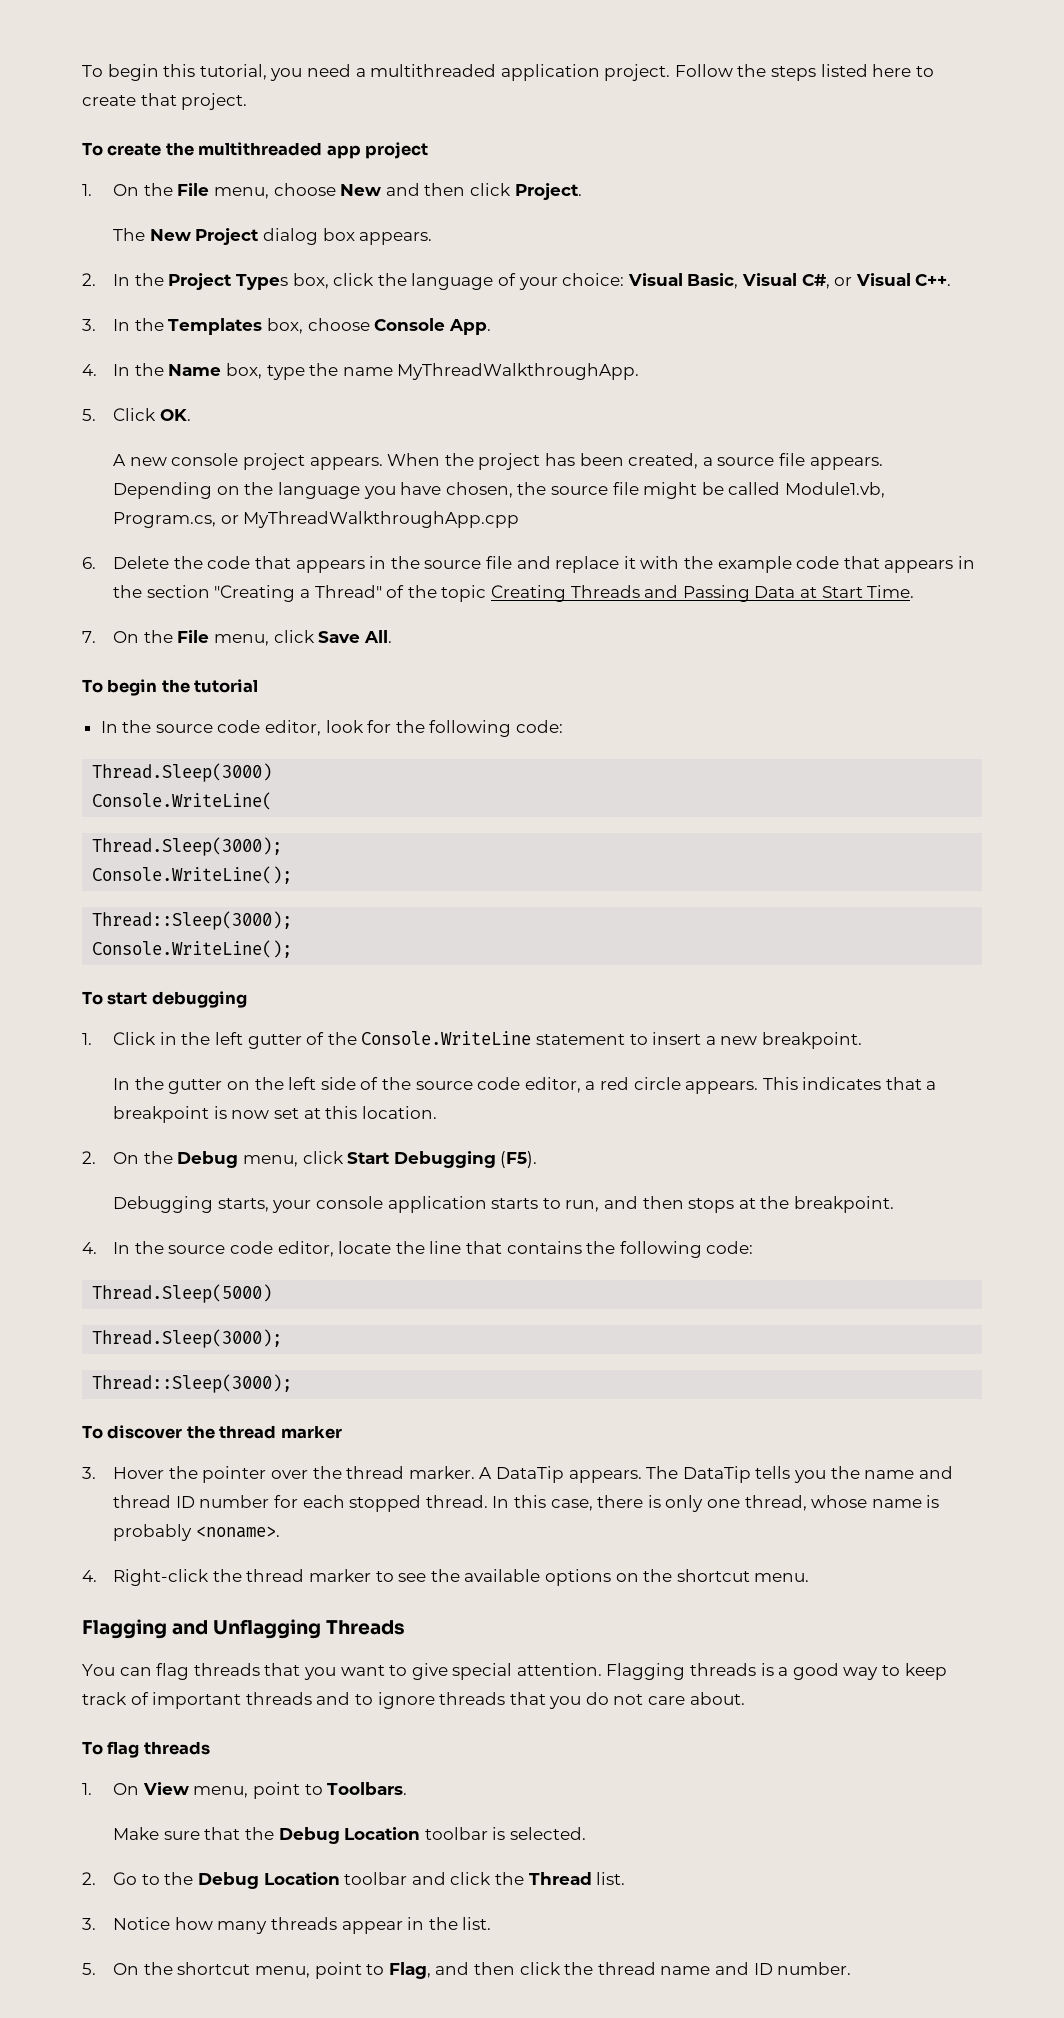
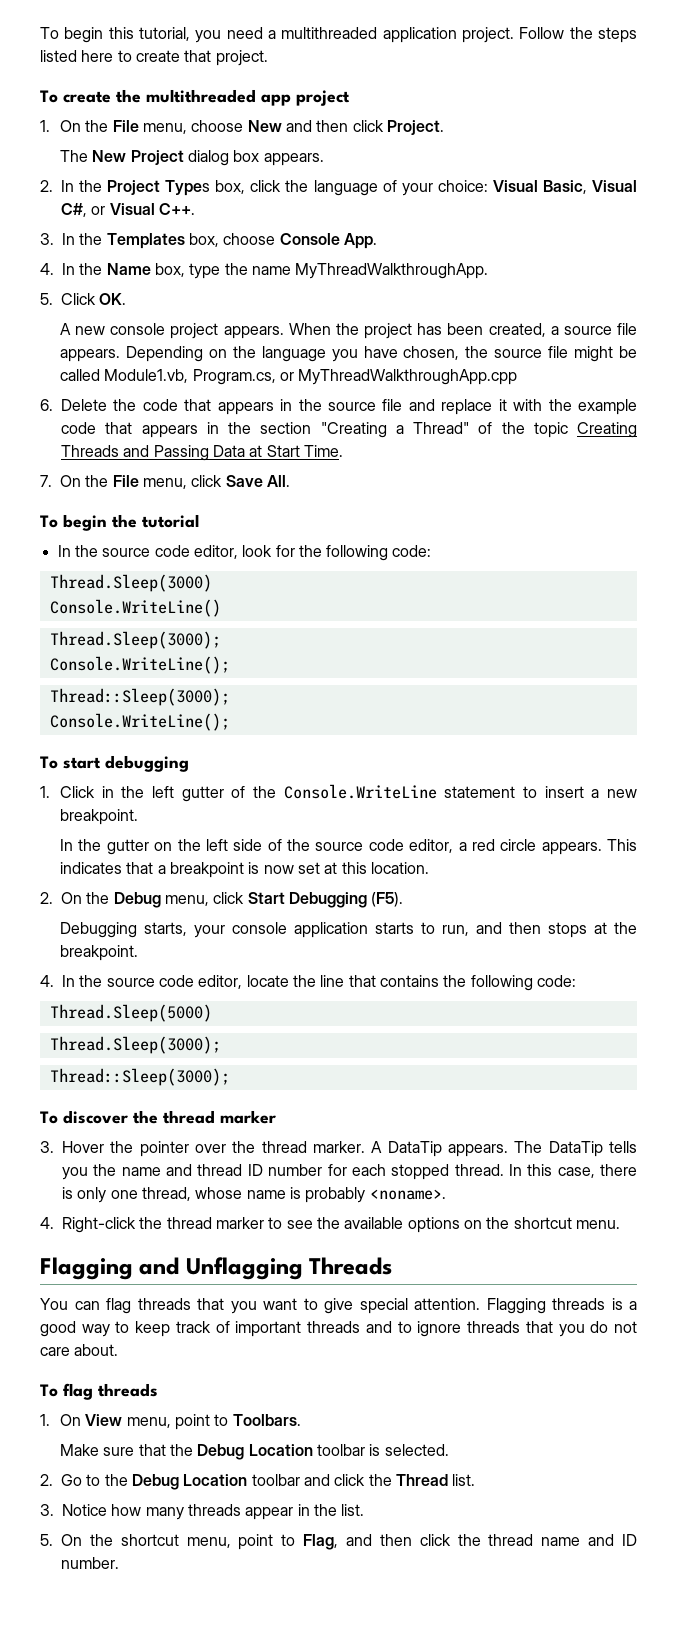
[92,792,273,810] Console.WriteLine( -> [49,599,221,617] Console.WriteLine()

